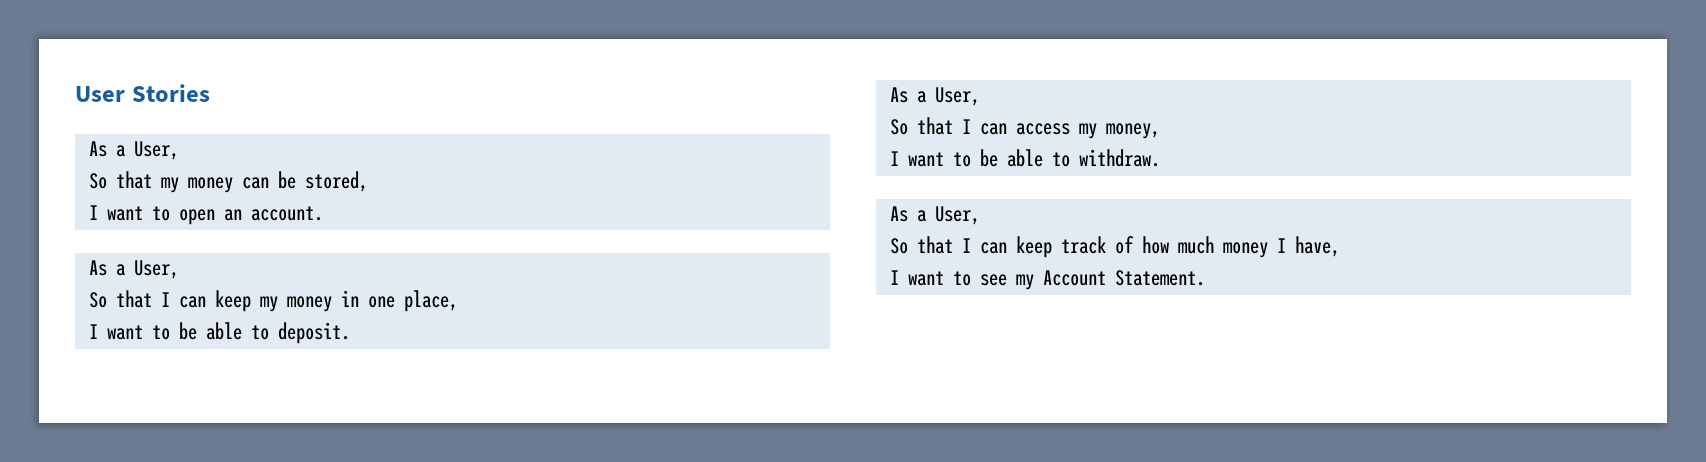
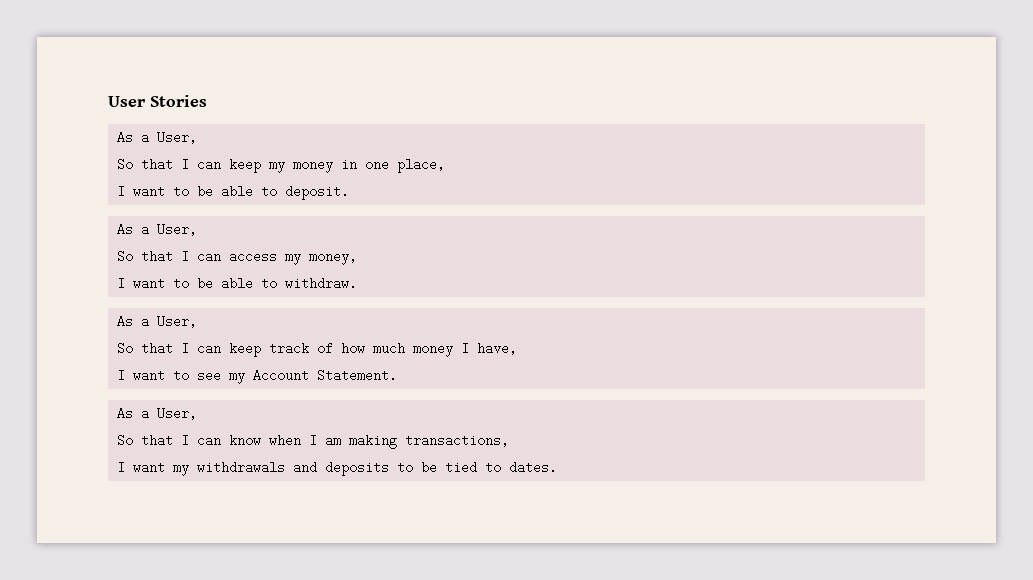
[88,171,368,193] [88,205,323,225] [88,260,179,279] // So that my money can be stored, // I want to open an account. // As a User, -> (198, 137) none
(1205, 278) none -> [117,407,198,420] [117,434,510,449] [117,461,558,476] // As a User, // So that I can know when I am making transactions, // I want my withdrawals and deposits to be tied to dates.

